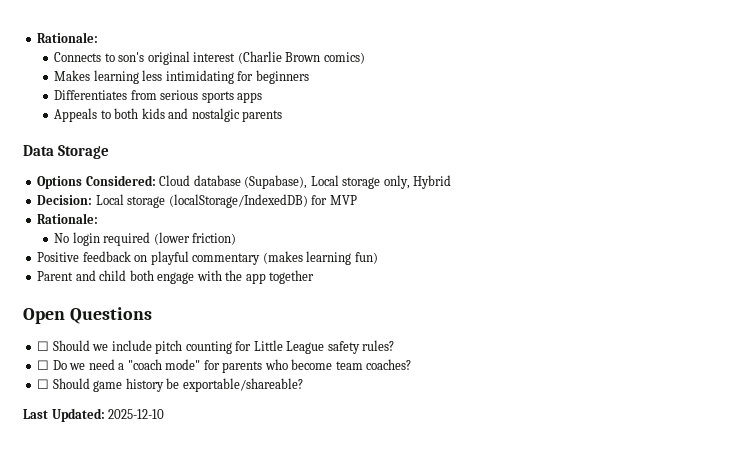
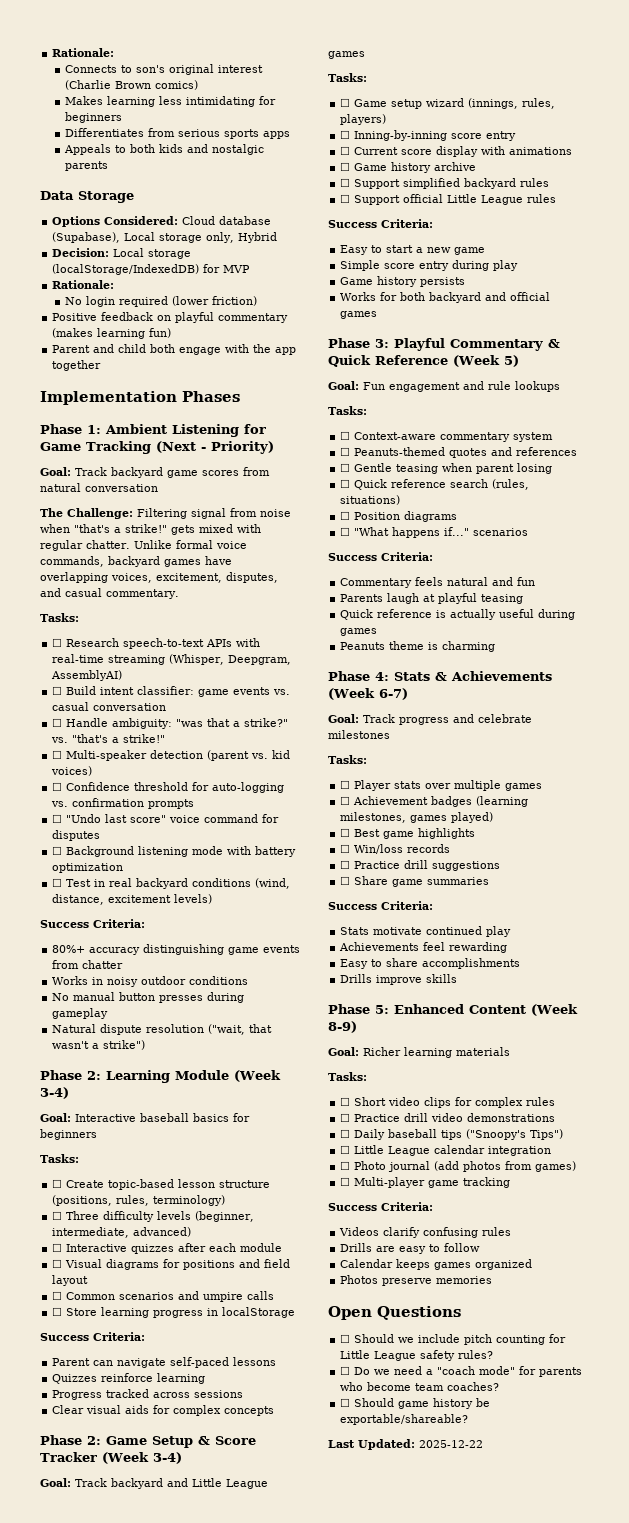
(315, 277) none -> [40,391,240,405] [40,424,266,437] [40,441,274,454] [40,467,270,478] [40,483,158,492] [40,508,291,519] [40,524,261,535] [40,540,247,551] [40,556,232,567] [40,572,278,583] [40,588,179,599] [40,613,79,622] [52,638,261,649] [52,654,292,665] [51,670,123,681] [52,686,291,697] [52,702,167,711] [52,718,289,729] [51,734,166,743] [52,750,291,761] [51,766,93,776] [52,782,285,793] [51,798,195,809] [52,814,280,823] [52,830,101,841] [52,846,297,857] [52,863,124,873] [52,878,291,889] [52,894,213,905] [40,919,145,928] [52,944,301,955] [52,960,124,969] [52,976,249,987] [52,992,245,1003] [52,1008,109,1019] [52,1024,273,1035] [52,1040,146,1050] [40,1070,281,1083] [40,1087,69,1099] [40,1113,250,1122] [40,1129,97,1140] [40,1154,79,1163] [52,1179,271,1190] [52,1195,226,1206] [52,1211,255,1222] [52,1227,192,1238] [52,1243,283,1254] [52,1259,291,1270] [52,1275,89,1286] [52,1291,275,1302] [52,1307,296,1318] [40,1332,145,1341] [52,1357,277,1368] [52,1373,206,1384] [52,1389,244,1400] [52,1405,275,1416] [40,1435,256,1448] [40,1452,182,1464] [40,1478,268,1489] [328,51,365,59] [328,73,367,82] [340,98,556,109] [340,114,387,125] [340,130,517,141] [340,146,573,157] [340,162,477,173] [340,178,550,189] [340,194,557,205] [328,219,433,228] [340,245,486,255] [340,260,519,271] [340,276,466,287] [340,292,551,303] [340,311,378,319] [328,338,560,351] [328,355,519,367] [328,381,560,392] [328,406,367,415] [340,431,554,442] [340,447,578,458] [340,463,553,474] [340,479,530,490] [340,495,401,505] [340,511,458,522] [340,527,529,538] [328,552,433,561] [340,577,536,588] [340,593,524,604] [340,609,576,620] [340,628,378,636] [340,641,496,652] [328,671,552,681] [328,688,408,700] [328,714,532,725] [328,730,390,739] [328,755,367,764] [340,780,543,791] [340,796,529,807] [340,812,494,823] [340,828,476,839] [340,844,451,854] [340,860,501,871] [340,876,490,887] [328,901,433,910] [340,926,512,937] [339,942,508,953] [340,958,521,969] [340,974,458,985] [328,1004,578,1016] [328,1021,357,1033] [328,1047,510,1058] [328,1072,367,1081] [340,1097,556,1108] [340,1113,556,1122] [340,1129,564,1140] [340,1145,552,1156] [340,1161,577,1172] [340,1177,511,1188] [328,1202,433,1211] [339,1227,512,1238] [340,1243,481,1254] [340,1259,533,1270] [340,1275,493,1286] // Implementation Phases // Phase 1: Ambient Listening for Game Tracking (Next - Priority) // Goal: Track backyard game scores from natural conversation // The Challenge: Filtering signal from noise when "that's a strike!" gets mixed with regular chatter. Unlike formal voice commands, backyard games have overlapping voices, excitement, disputes, and casual commentary. // Tasks: // ☐ Research speech-to-text APIs with real-time streaming (Whisper, Deepgram, AssemblyAI) // ☐ Build intent classifier: game events vs. casual conversation // ☐ Handle ambiguity: "was that a strike?" vs. "that's a strike!" // ☐ Multi-speaker detection (parent vs. kid voices) // ☐ Confidence threshold for auto-logging vs. confirmation prompts // ☐ "Undo last score" voice command for disputes // ☐ Background listening mode with battery optimization // ☐ Test in real backyard conditions (wind, distance, excitement levels) // Success Criteria: // 80%+ accuracy distinguishing game events from chatter // Works in noisy outdoor conditions // No manual button presses during gameplay // Natural dispute resolution ("wait, that wasn't a strike") // Phase 2: Learning Module (Week 3-4) // Goal: Interactive baseball basics for beginners // Tasks: // ☐ Create topic-based lesson structure (positions, rules, terminology) // ☐ Three difficulty levels (beginner, intermediate, advanced) // ☐ Interactive quizzes after each module // ☐ Visual diagrams for positions and field layout // ☐ Common scenarios and umpire calls // ☐ Store learning progress in localStorage // Success Criteria: // Parent can navigate self-paced lessons // Quizzes reinforce learning // Progress tracked across sessions // Clear visual aids for complex concepts // Phase 2: Game Setup & Score Tracker (Week 3-4) // Goal: Track backyard and Little League games // Tasks: // ☐ Game setup wizard (innings, rules, players) // ☐ Inning-by-inning score entry // ☐ Current score display with animations // ☐ Game history archive // ☐ Support simplified backyard rules // ☐ Support official Little League rules // Success Criteria: // Easy to start a new game // Simple score entry during play // Game history persists // Works for both backyard and official games // Phase 3: Playful Commentary & Quick Reference (Week 5) // Goal: Fun engagement and rule lookups // Tasks: // ☐ Context-aware commentary system // ☐ Peanuts-themed quotes and references // ☐ Gentle teasing when parent losing // ☐ Quick reference search (rules, situations) // ☐ Position diagrams // ☐ "What happens if..." scenarios // Success Criteria: // Commentary feels natural and fun // Parents laugh at playful teasing // Quick reference is actually useful during games // Peanuts theme is charming // Phase 4: Stats & Achievements (Week 6-7) // Goal: Track progress and celebrate milestones // Tasks: // ☐ Player stats over multiple games // ☐ Achievement badges (learning milestones, games played) // ☐ Best game highlights // ☐ Win/loss records // ☐ Practice drill suggestions // ☐ Share game summaries // Success Criteria: // Stats motivate continued play // Achievements feel rewarding // Easy to share accomplishments // Drills improve skills // Phase 5: Enhanced Content (Week 8-9) // Goal: Richer learning materials // Tasks: // ☐ Short video clips for complex rules // ☐ Practice drill video demonstrations // ☐ Daily baseball tips ("Snoopy's Tips") // ☐ Little League calendar integration // ☐ Photo journal (add photos from games) // ☐ Multi-player game tracking // Success Criteria: // Videos clarify confusing rules // Drills are easy to follow // Calendar keeps games organized // Photos preserve memories
[108,409,165,419] 2025-12-10 -> [419,1440,483,1448] 2025-12-22

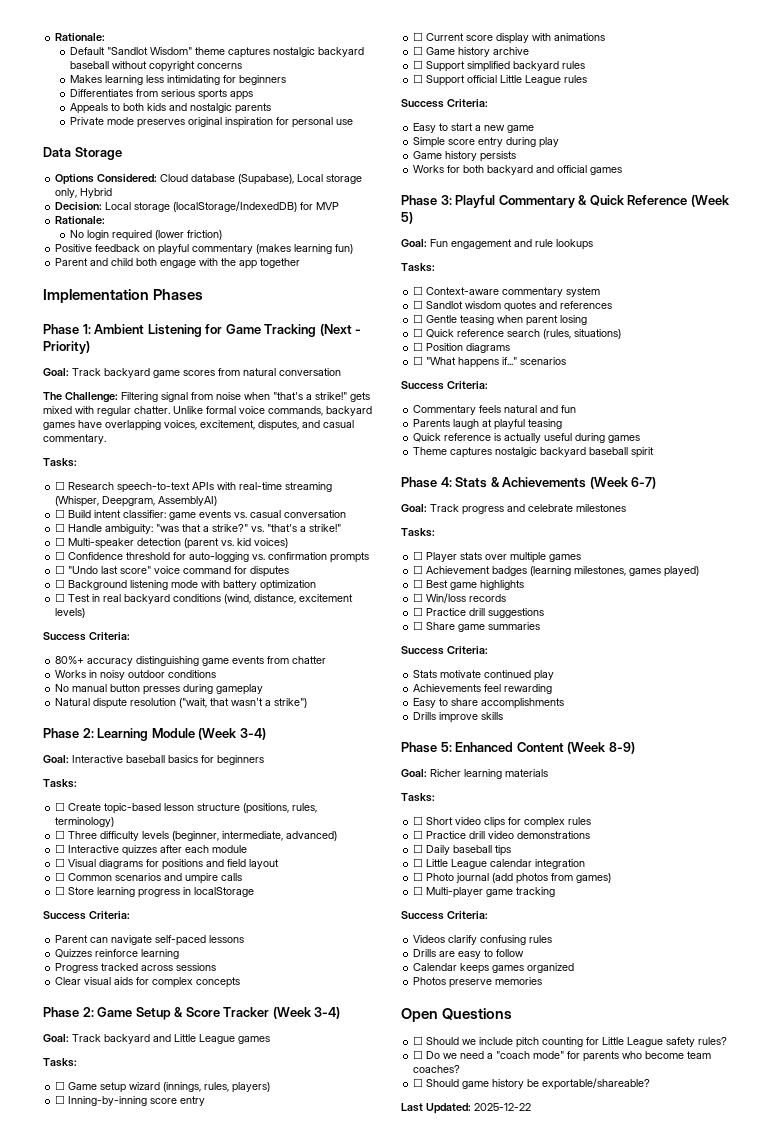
[52,48,115,57] [64,64,263,75] [64,80,198,90] Rationale: // Connects to son's original interest (Charlie Brown comics) -> [55,33,106,41] [70,47,365,58] [70,61,243,72] Rationale: // Default "Sandlot Wisdom" theme captures nostalgic backyard baseball without copyright concerns
(108, 166) none -> [70,117,354,128] // Private mode preserves original inspiration for personal use
[354,447,446,456] Peanuts-themed -> [426,301,502,309] Sandlot wisdom
[340,641,496,652] Peanuts theme is charming -> [413,447,655,458] Theme captures nostalgic backyard baseball spirit
[466,1129,564,1140] ("Snoopy's Tips") -> (512, 850) none

